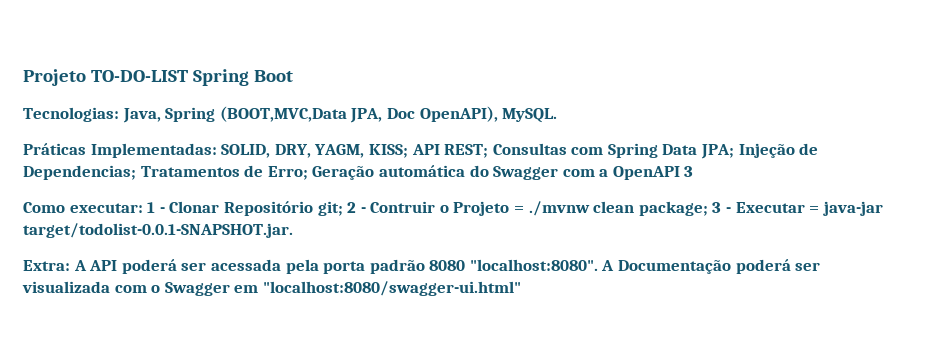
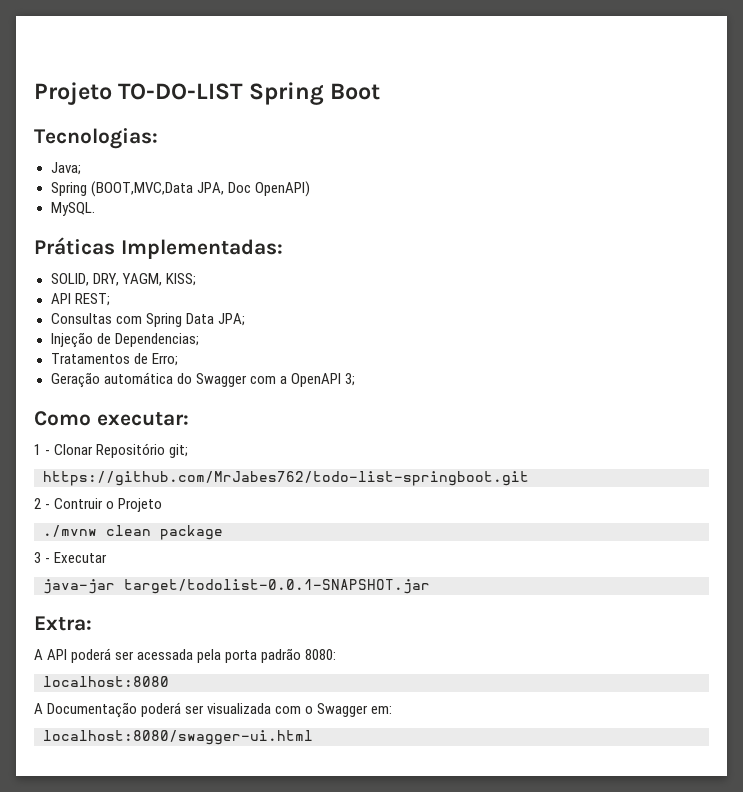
[122,108,161,123] Java, -> [50,162,81,175] // Java; //
[419,106,498,122] OpenAPI), -> [254,181,310,197] OpenAPI) //
(217, 150) none -> (283, 249) //
(408, 151) none -> (196, 279) //
(489, 151) none -> (110, 299) //
(735, 151) none -> (245, 319) //
(136, 172) none -> (199, 340) //
(308, 173) none -> (178, 359) //
[684,166,694,177] 3 -> [344,373,355,386] 3;
(143, 208) none -> (189, 419) //
(343, 208) none -> [43,471,529,486] // https://github.com/MrJabes762/todo-list-springboot.git //
[514,206,525,213] = -> (163, 505) //
[638,201,708,216] package; -> [160,525,223,540] package //
[809,201,883,216] [23,223,293,238] = java-jar target/todolist-0.0.1-SNAPSHOT.jar. -> [43,579,430,594] // java-jar target/todolist-0.0.1-SNAPSHOT.jar
(70, 265) none -> (92, 623) //
[429,259,598,271] 8080 "localhost:8080". -> [305,649,337,660] [43,676,169,687] 8080: // localhost:8080 //
[234,281,521,296] em "localhost:8080/swagger-ui.html" -> [371,706,393,714] [43,730,313,745] em: // localhost:8080/swagger-ui.html

